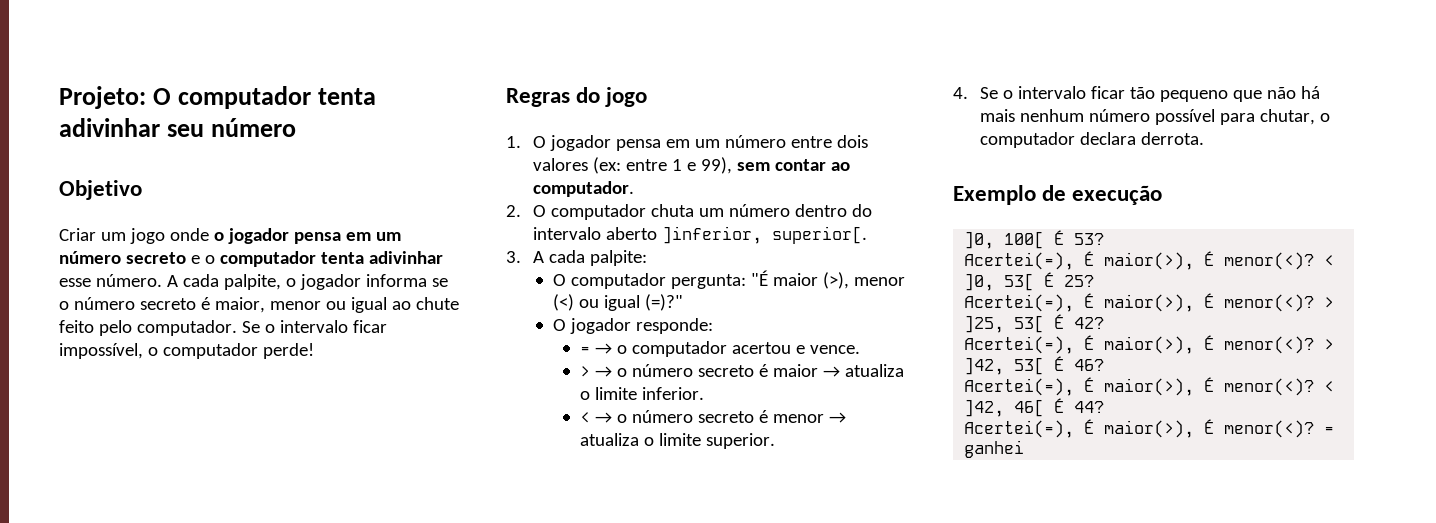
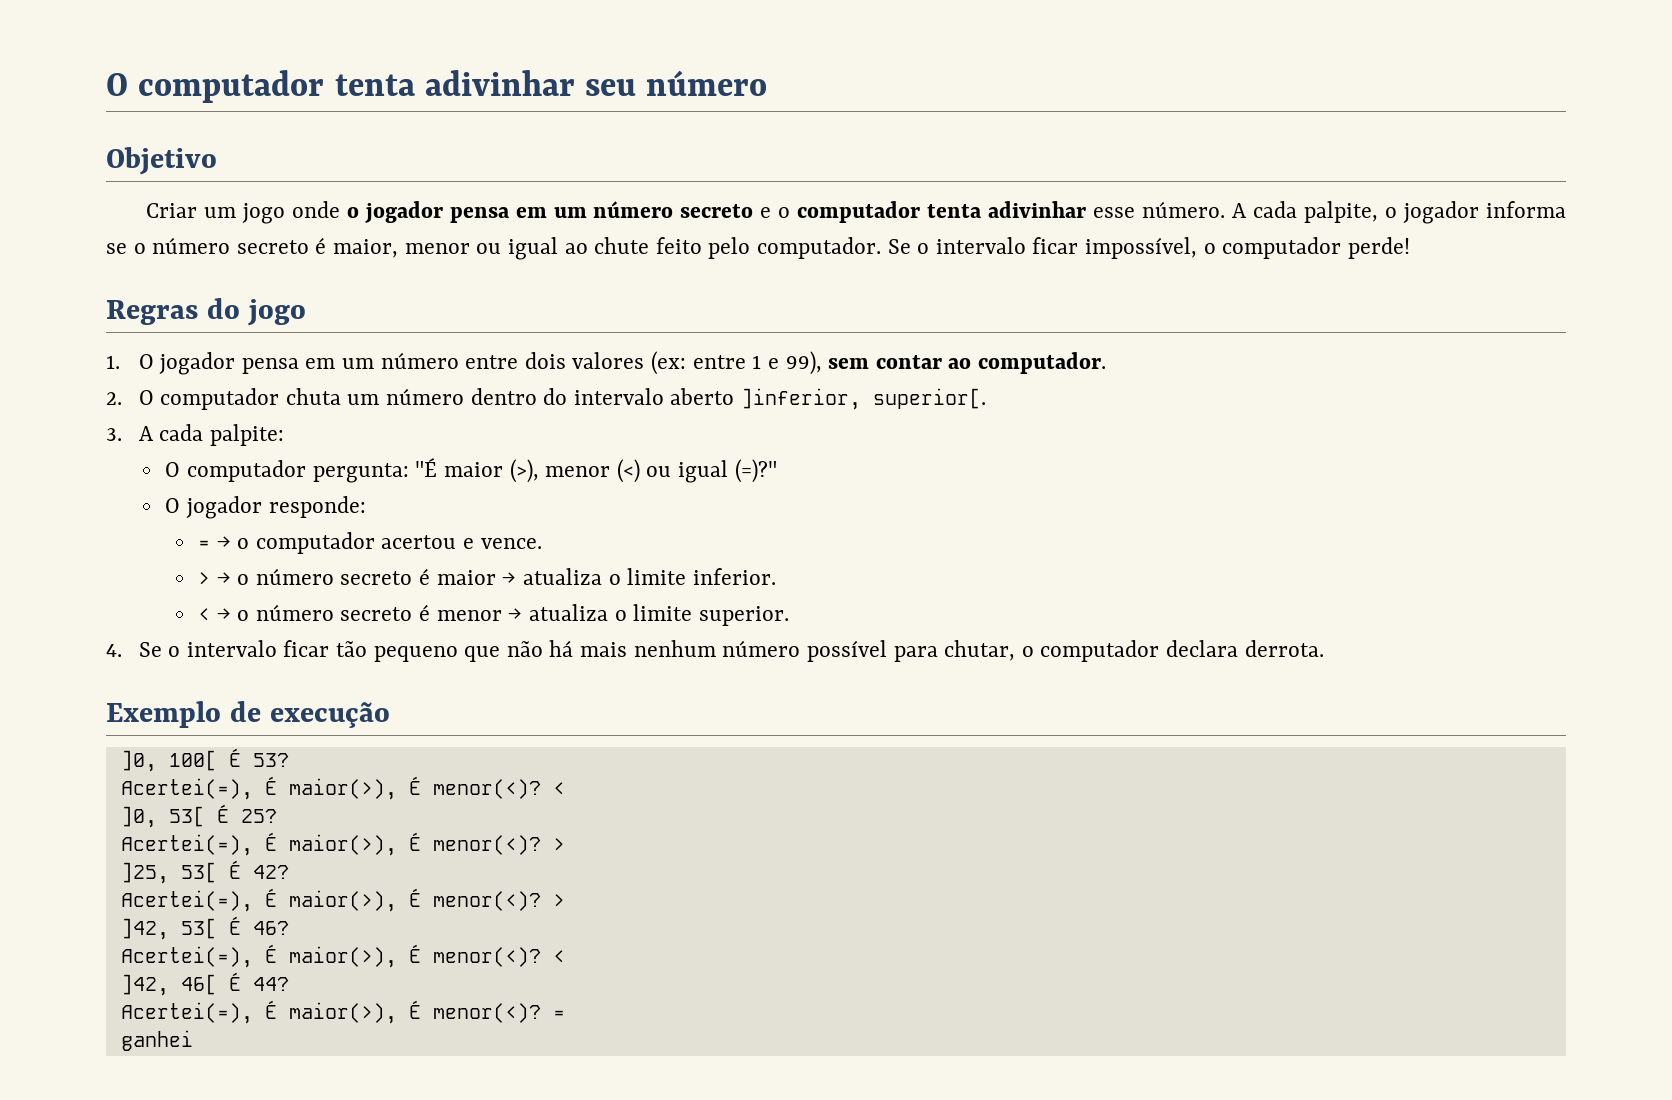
[59,86,146,109] Projeto: -> (106, 84) none

